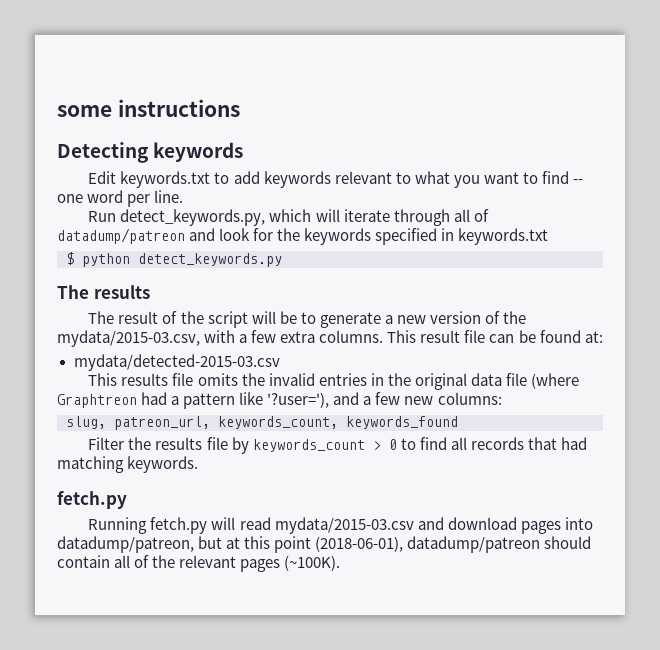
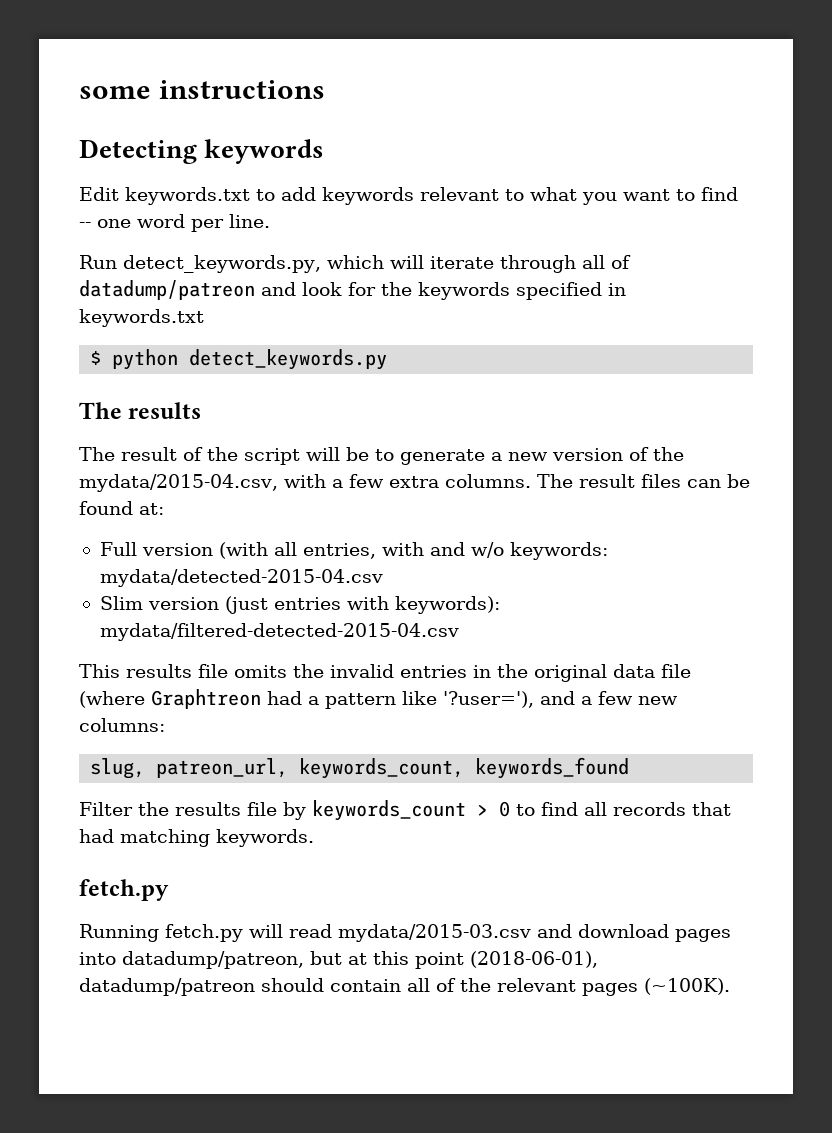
[57,330,200,347] mydata/2015-03.csv, -> [79,474,278,492] mydata/2015-04.csv,
[387,330,486,343] This result file -> [536,474,681,488] The result files
[73,354,280,371] mydata/detected-2015-03.csv -> [99,542,608,560] [99,569,383,587] [99,596,500,614] [99,623,459,641] Full version (with all entries, with and w/o keywords: mydata/detected-2015-04.csv // Slim version (just entries with keywords): mydata/filtered-detected-2015-04.csv

